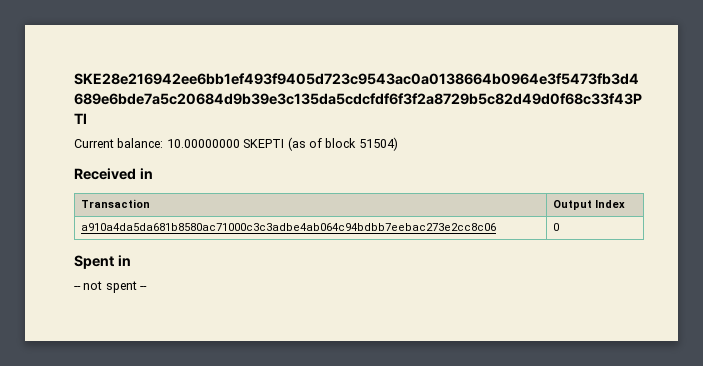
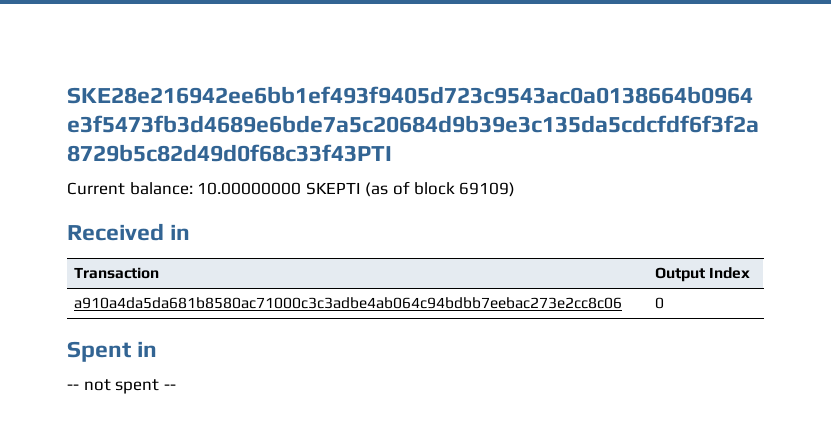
[358,137,398,151] 51504) -> [459,182,516,197] 69109)

